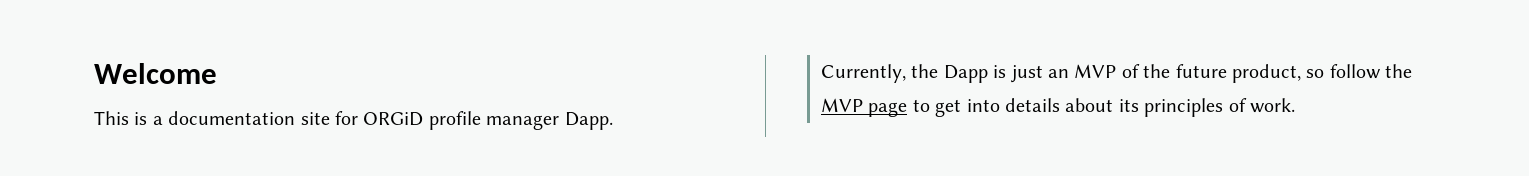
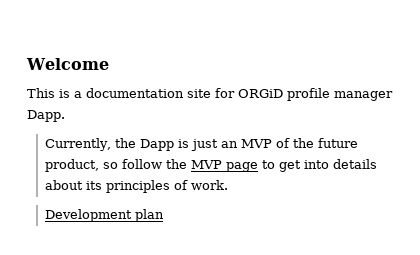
(1295, 105) none -> [45,209,165,222] // Development plan

